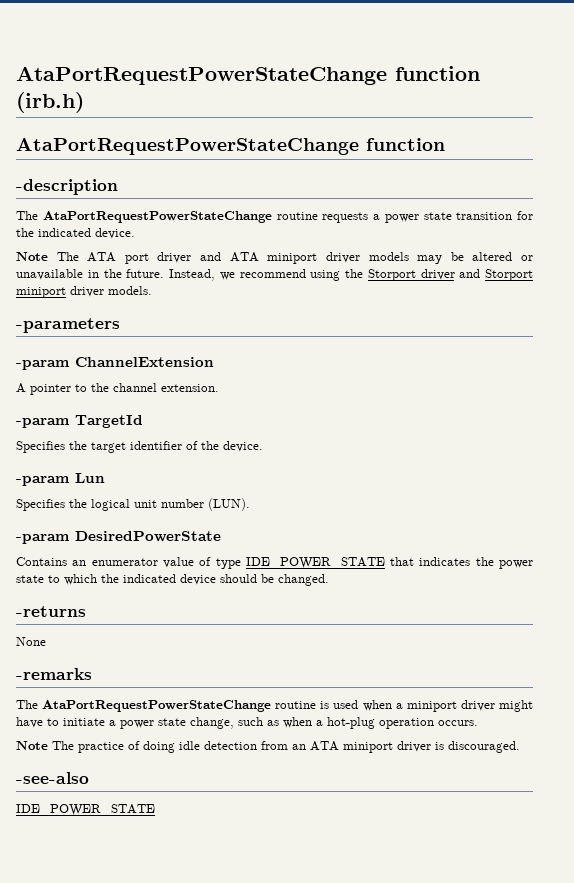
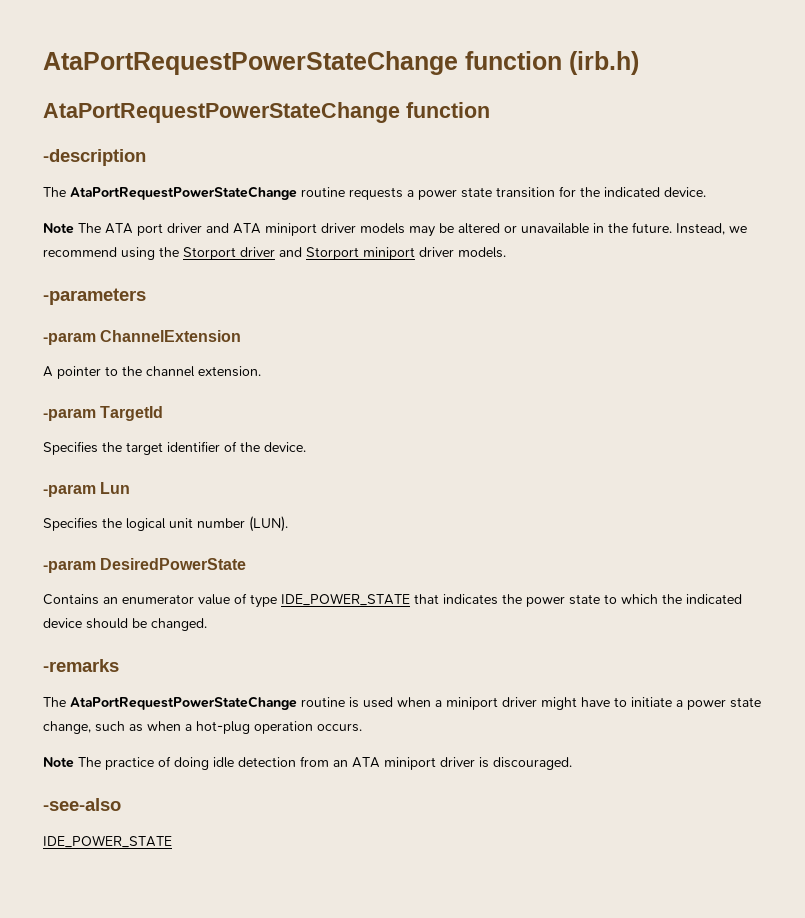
[16,606,86,617] [16,637,46,646] // -returns // None -> (207, 624) none

